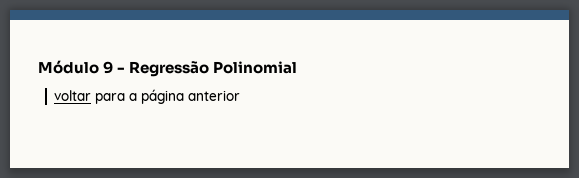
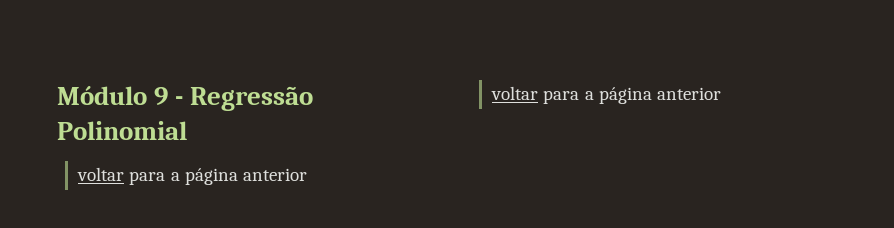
(241, 95) none -> [491,86,721,104] // voltar para a página anterior

